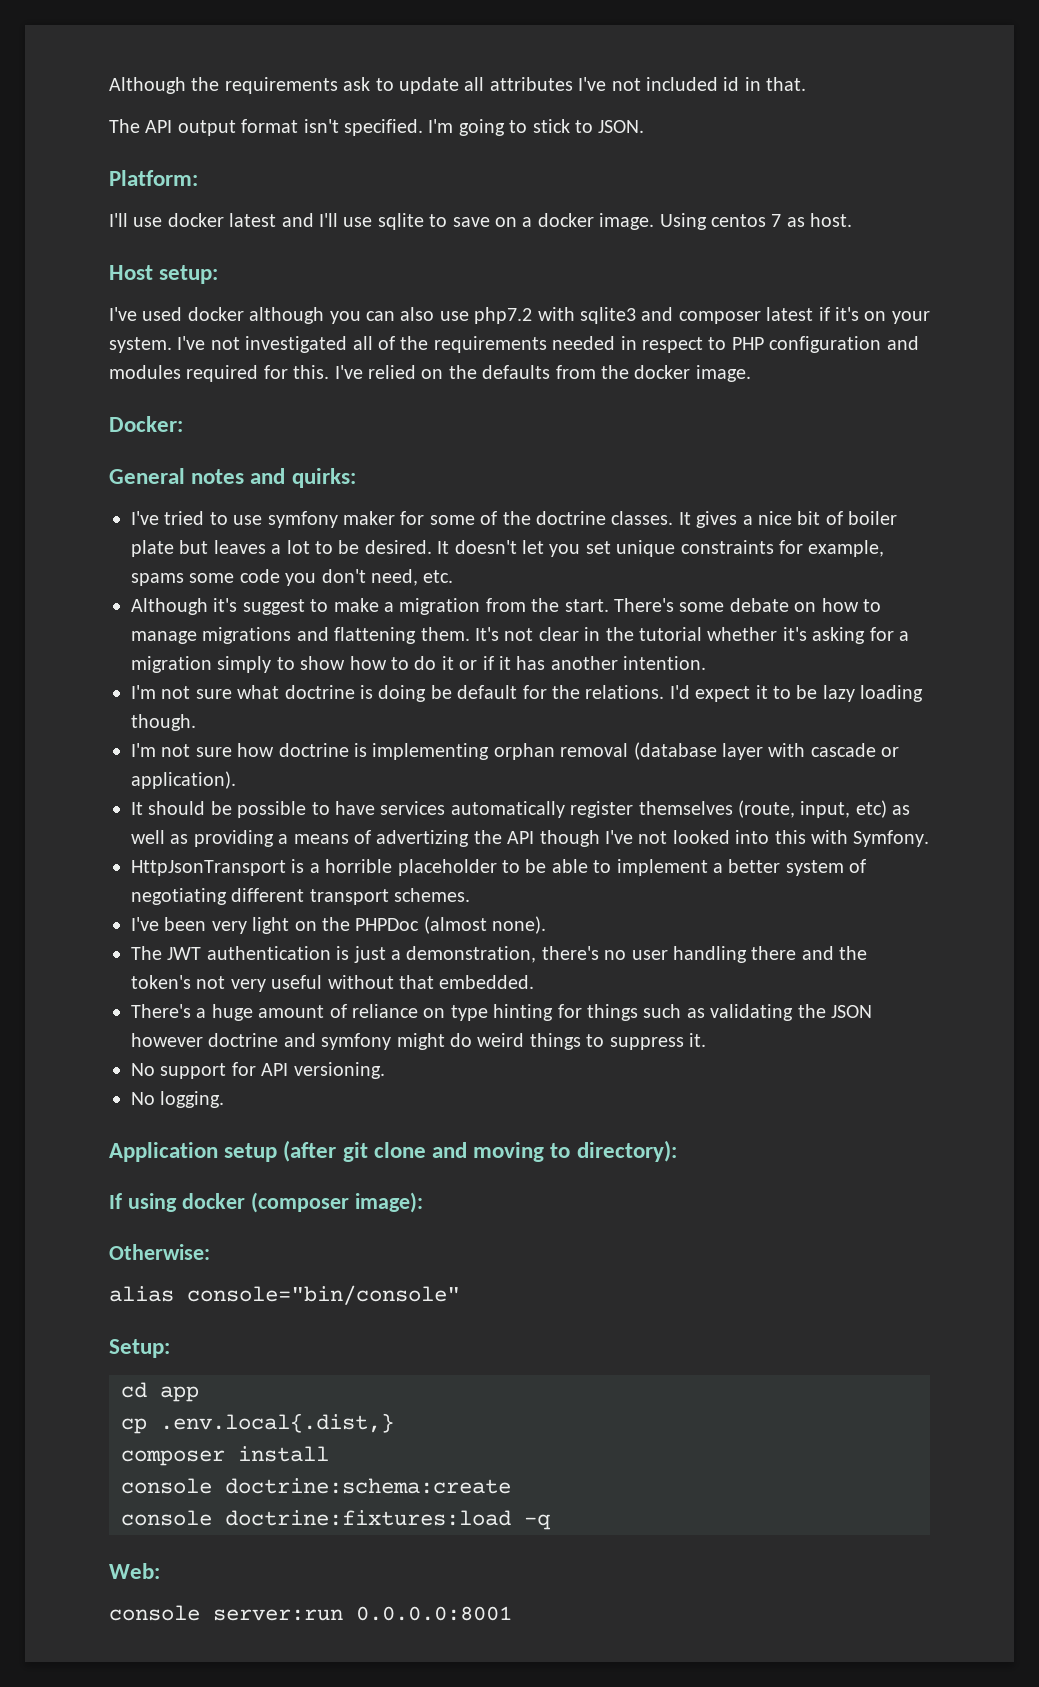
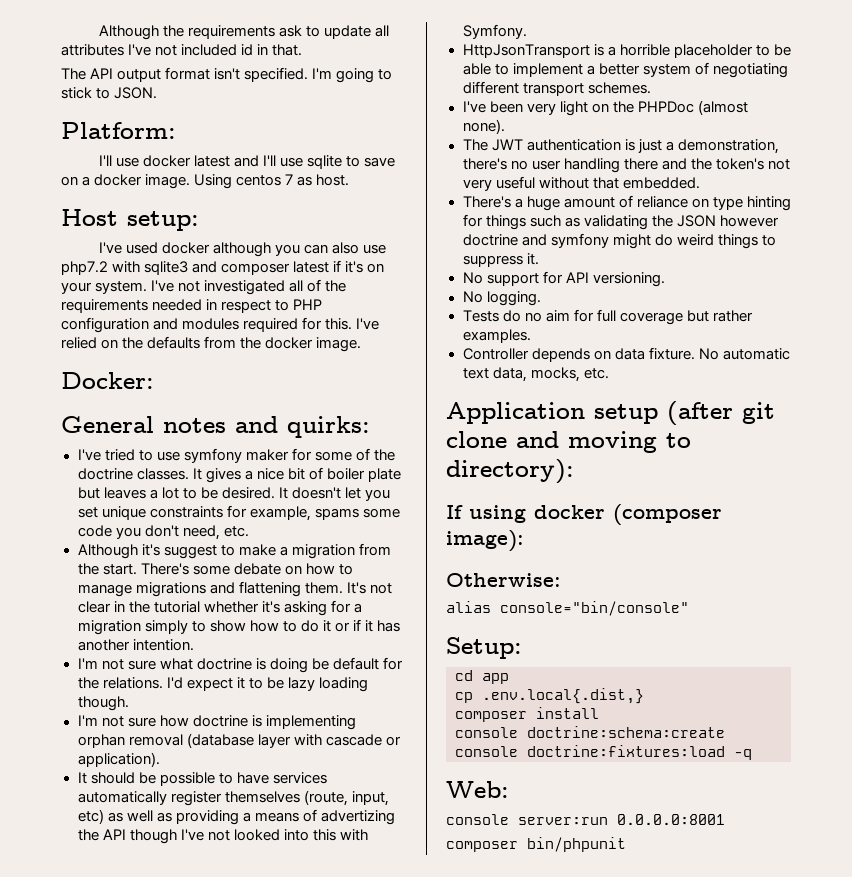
(225, 1099) none -> [462,309,753,325] [462,329,531,343] [462,347,790,362] [462,367,609,382] // Tests do no aim for full coverage but rather examples. // Controller depends on data fixture. No automatic text data, mocks, etc.
(512, 1613) none -> [446,837,626,852] // composer bin/phpunit

